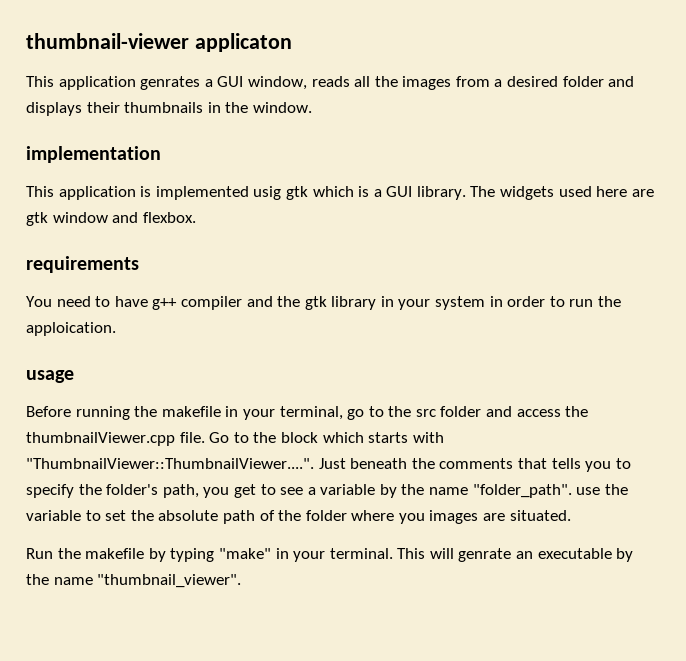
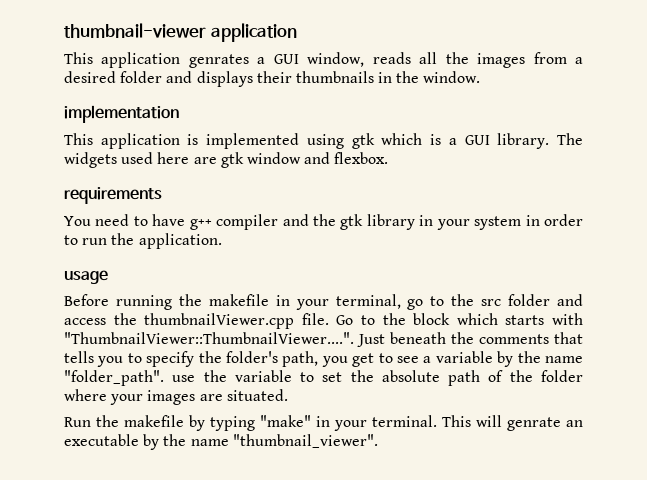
[194,33,292,52] applicaton -> [210,23,297,42] application
[253,186,282,200] usig -> [306,134,344,149] using
[26,322,116,336] apploication. -> [138,233,222,249] application.
[398,513,425,524] you -> [110,394,144,405] your

